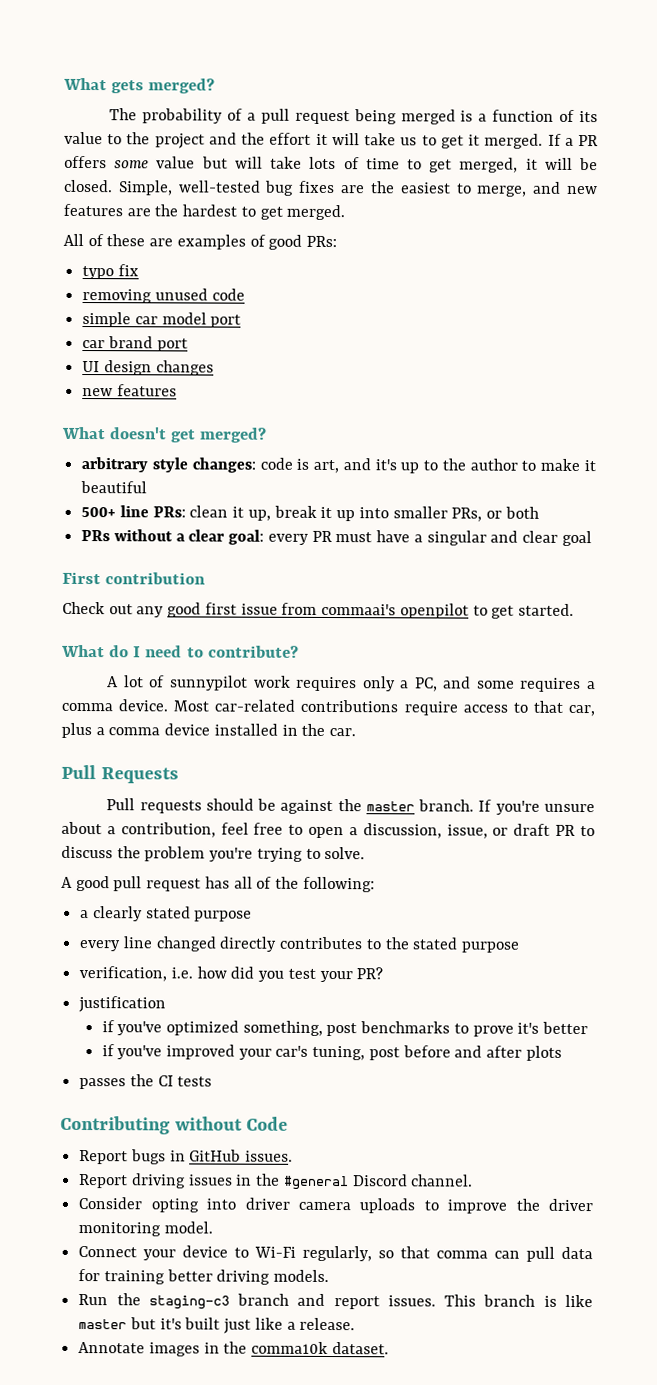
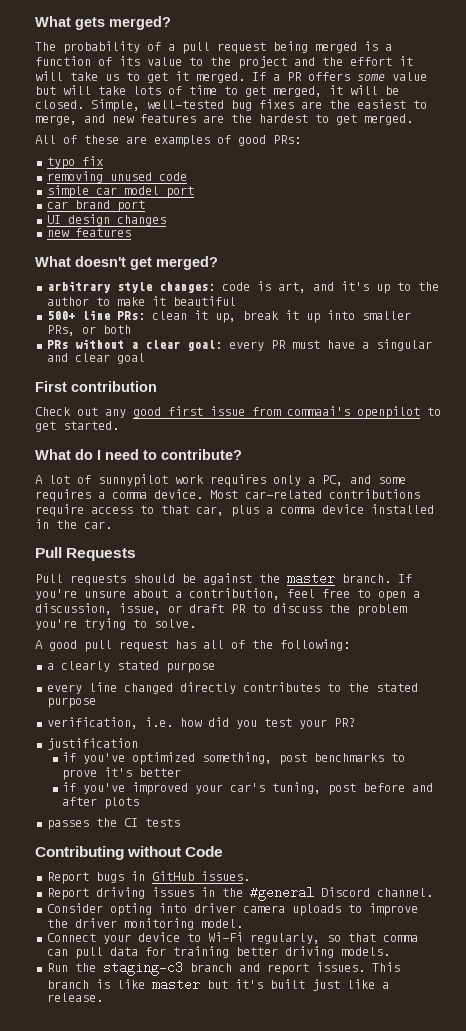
[78,1341,389,1357] // Annotate images in the comma10k dataset. -> (103, 997) none

